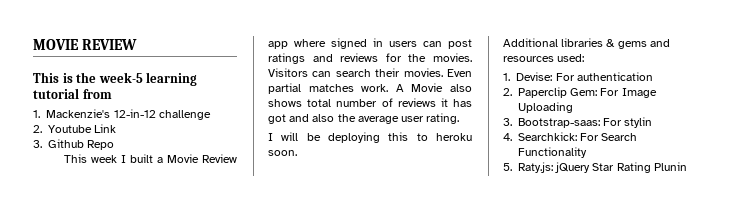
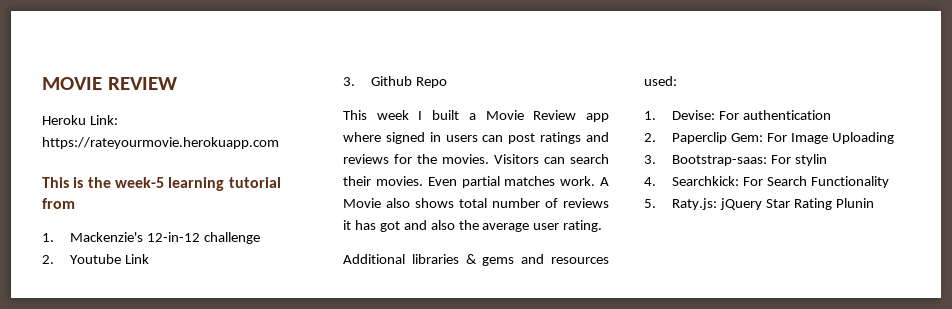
(138, 44) none -> [42,115,118,125] [42,137,279,149] // Heroku Link: https://rateyourmovie.herokuapp.com
[268,132,472,143] [268,150,297,156] // I will be deploying this to heroku soon. -> (603, 226) none

